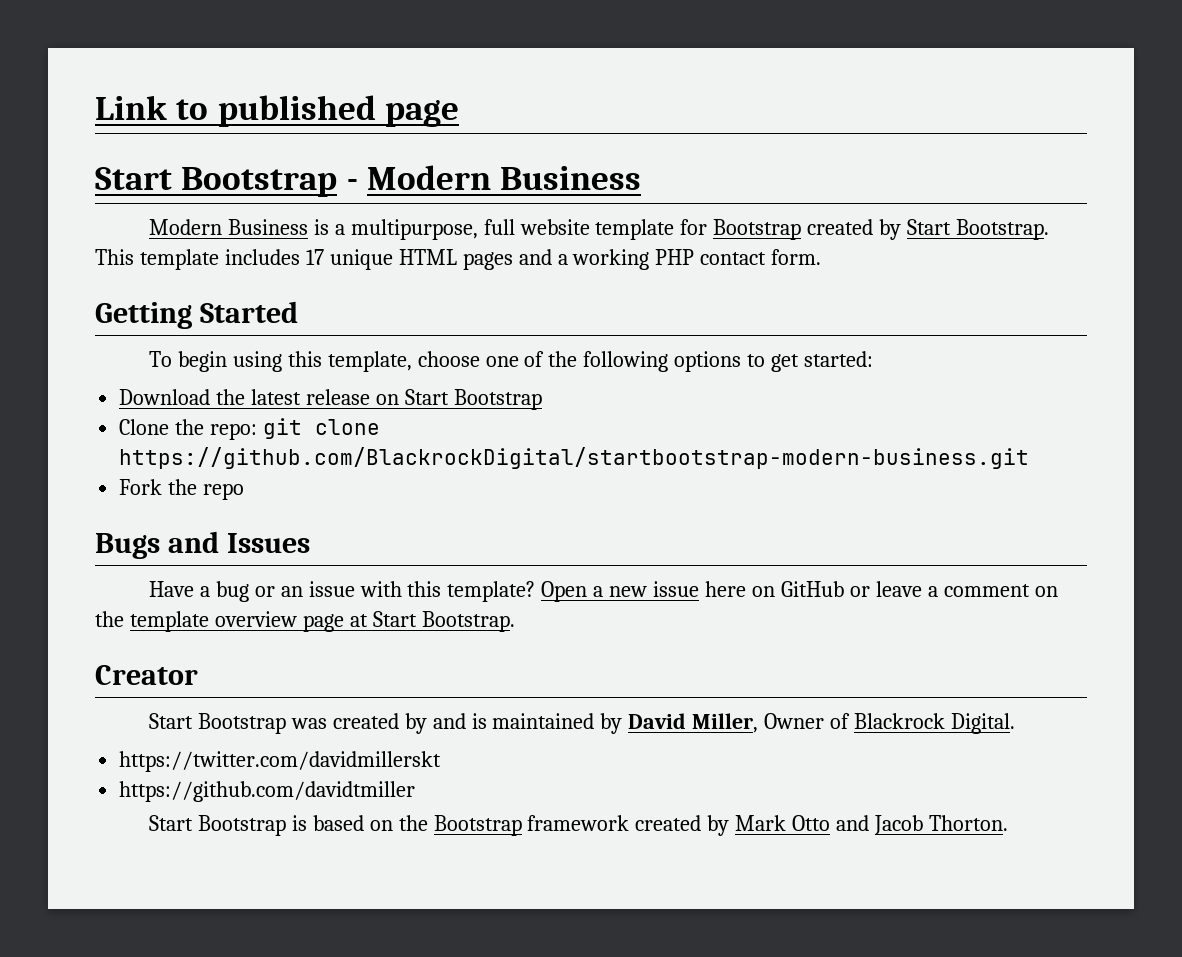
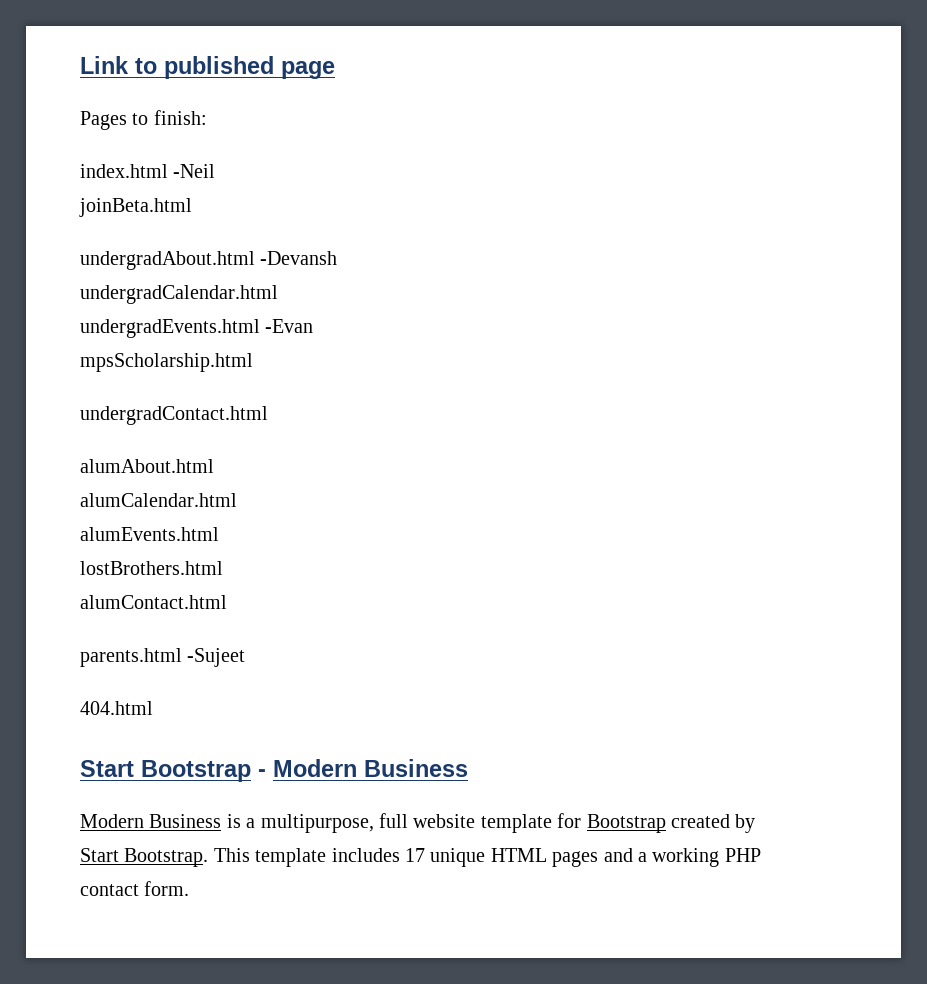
(459, 113) none -> [80,110,207,130] [80,164,216,178] [79,198,192,217] [80,251,338,270] [80,285,278,304] [80,319,314,338] [80,353,253,372] [80,406,268,425] [80,459,214,473] [80,493,237,507] [80,527,219,541] [80,561,223,575] [80,595,227,609] [80,648,246,667] [80,701,153,715] // Pages to finish: // index.html -Neil // joinBeta.html // undergradAbout.html -Devansh // undergradCalendar.html // undergradEvents.html -Evan // mpsScholarship.html // undergradContact.html // alumAbout.html // alumCalendar.html // alumEvents.html // lostBrothers.html // alumContact.html // parents.html -Sujeet // 404.html
[95,301,298,329] [148,351,874,372] [119,389,542,410] [119,418,381,440] [119,447,1030,469] [119,479,245,500] [95,531,310,559] [148,581,1058,602] [95,611,515,632] [95,665,198,685] [148,713,1016,734] [119,751,442,772] [119,781,416,802] [148,815,1009,836] // Getting Started // To begin using this template, choose one of the following options to get started: // Download the latest release on Start Bootstrap // Clone the repo: git clone https://github.com/BlackrockDigital/startbootstrap-modern-business.git // Fork the repo // Bugs and Issues // Have a bug or an issue with this template? Open a new issue here on GitHub or leave a comment on the template overview page at Start Bootstrap. // Creator // Start Bootstrap was created by and is maintained by David Miller, Owner of Blackrock Digital. // https://twitter.com/davidmillerskt // https://github.com/davidtmiller // Start Bootstrap is based on the Bootstrap framework created by Mark Otto and Jacob Thorton. -> (190, 888) none

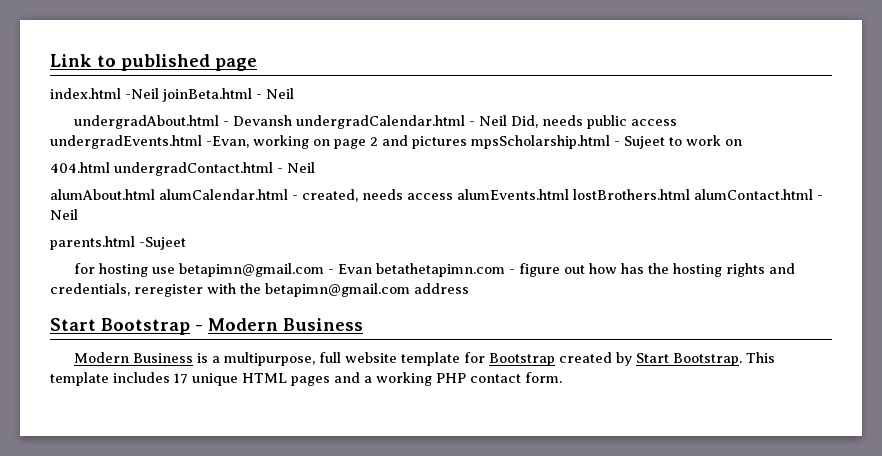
[80,110,207,130] // Pages to finish: -> (257, 64) none
(216, 171) // -> (159, 93) none
(192, 207) none -> [256,88,294,99] - Neil
[260,251,338,265] [80,285,278,304] [80,319,314,338] [80,353,253,372] -Devansh // undergradCalendar.html // undergradEvents.html -Evan // mpsScholarship.html // -> [223,115,678,129] [50,135,742,149] [50,162,110,173] - Devansh undergradCalendar.html - Neil Did, needs public access undergradEvents.html -Evan, working on page 2 and pictures mpsScholarship.html - Sujeet to work on // 404.html
(268, 415) none -> [277,162,315,173] - Neil
(214, 466) // -> (155, 194) none
(237, 500) // -> [292,189,453,202] - created, needs access
(219, 534) // -> (569, 194) none
(223, 568) // -> (690, 194) none
(227, 602) none -> [817,195,823,200] [50,209,78,220] - Neil
[80,701,153,715] 404.html -> [74,263,796,277] [50,283,469,297] for hosting use betapimn@gmail.com - Evan betathetapimn.com - figure out how has the hosting rights and credentials, reregister with the betapimn@gmail.com address

